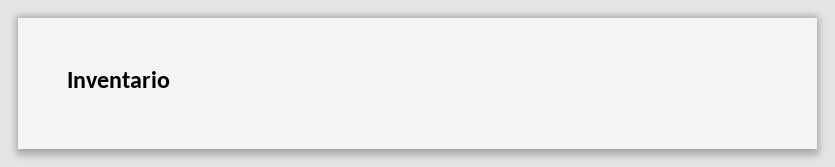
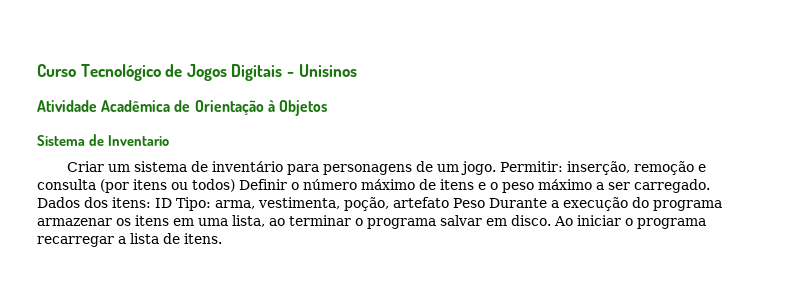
[67,71,170,88] Inventario -> [37,64,357,81] [37,100,327,116] [37,134,169,146] [66,161,706,175] [37,179,710,193] [37,197,722,211] [37,215,706,229] [37,233,222,247] Curso Tecnológico de Jogos Digitais - Unisinos // Atividade Acadêmica de Orientação à Objetos // Sistema de Inventario // Criar um sistema de inventário para personagens de um jogo. Permitir: inserção, remoção e consulta (por itens ou todos) Definir o número máximo de itens e o peso máximo a ser carregado. Dados dos itens: ID Tipo: arma, vestimenta, poção, artefato Peso Durante a execução do programa armazenar os itens em uma lista, ao terminar o programa salvar em disco. Ao iniciar o programa recarregar a lista de itens.

